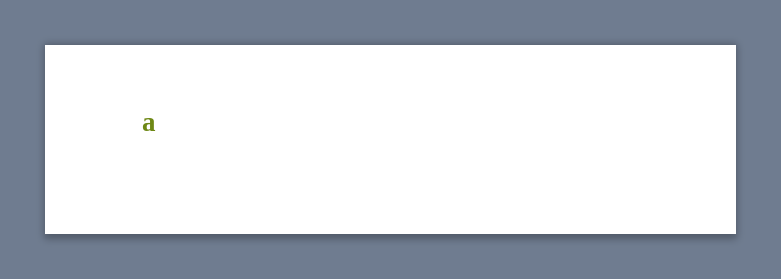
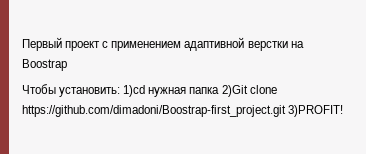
[142,118,156,131] a -> [22,37,304,51] [22,59,67,71] [22,84,277,97] [22,105,344,117] Первый проект с применением адаптивной верстки на Boostrap // Чтобы установить: 1)cd нужная папка 2)Git clone https://github.com/dimadoni/Boostrap-first_project.git 3)PROFIT!

